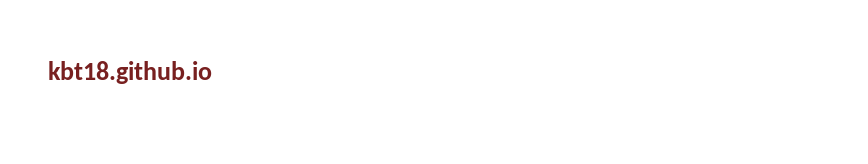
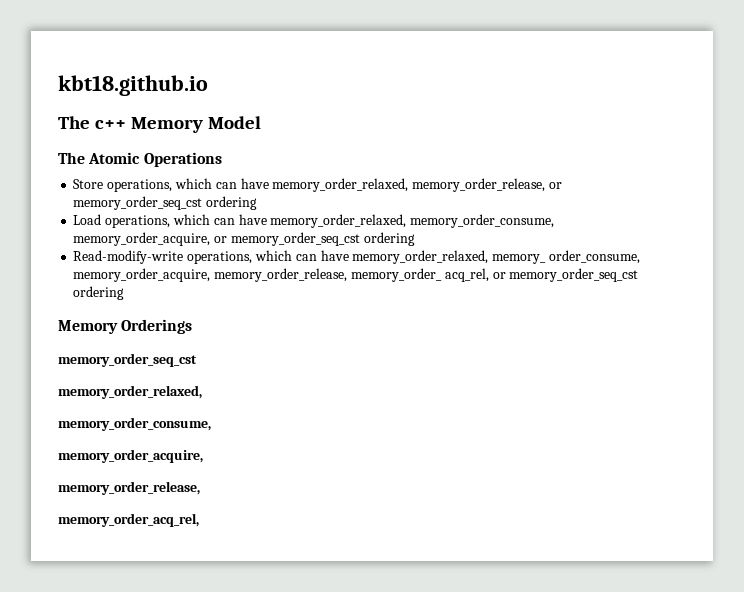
(212, 72) none -> [58,116,262,133] [58,152,222,167] [73,178,562,192] [73,196,258,210] [73,214,555,228] [73,232,415,246] [73,250,640,264] [73,268,639,282] [73,286,125,300] [58,319,193,334] [58,353,197,367] [58,385,202,399] [58,417,211,431] [58,449,203,463] [58,481,200,495] [58,513,199,527] // The c++ Memory Model // The Atomic Operations // Store operations, which can have memory_order_relaxed, memory_order_release, or memory_order_seq_cst ordering // Load operations, which can have memory_order_relaxed, memory_order_consume, memory_order_acquire, or memory_order_seq_cst ordering // Read-modify-write operations, which can have memory_order_relaxed, memory_ order_consume, memory_order_acquire, memory_order_release, memory_order_ acq_rel, or memory_order_seq_cst ordering // Memory Orderings // memory_order_seq_cst // memory_order_relaxed, // memory_order_consume, // memory_order_acquire, // memory_order_release, // memory_order_acq_rel,

